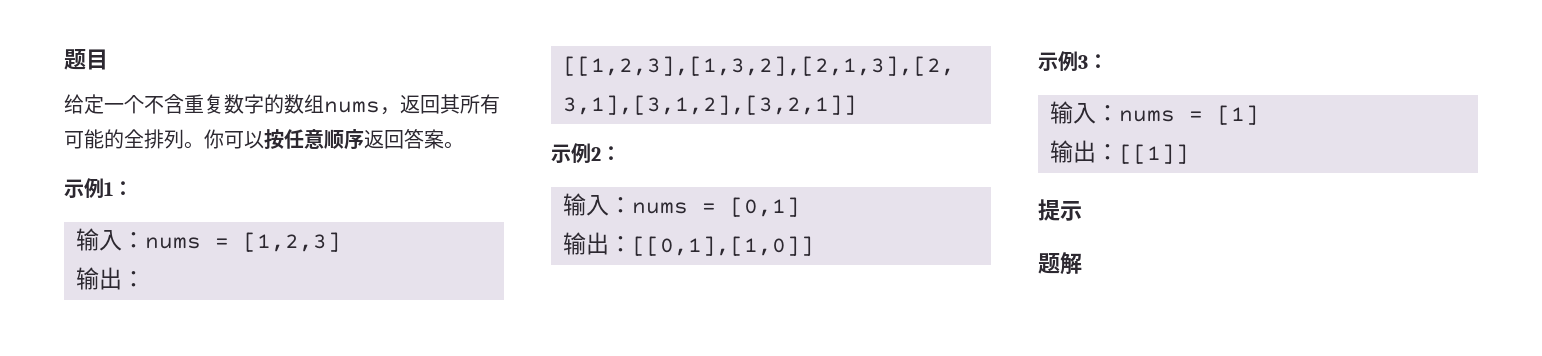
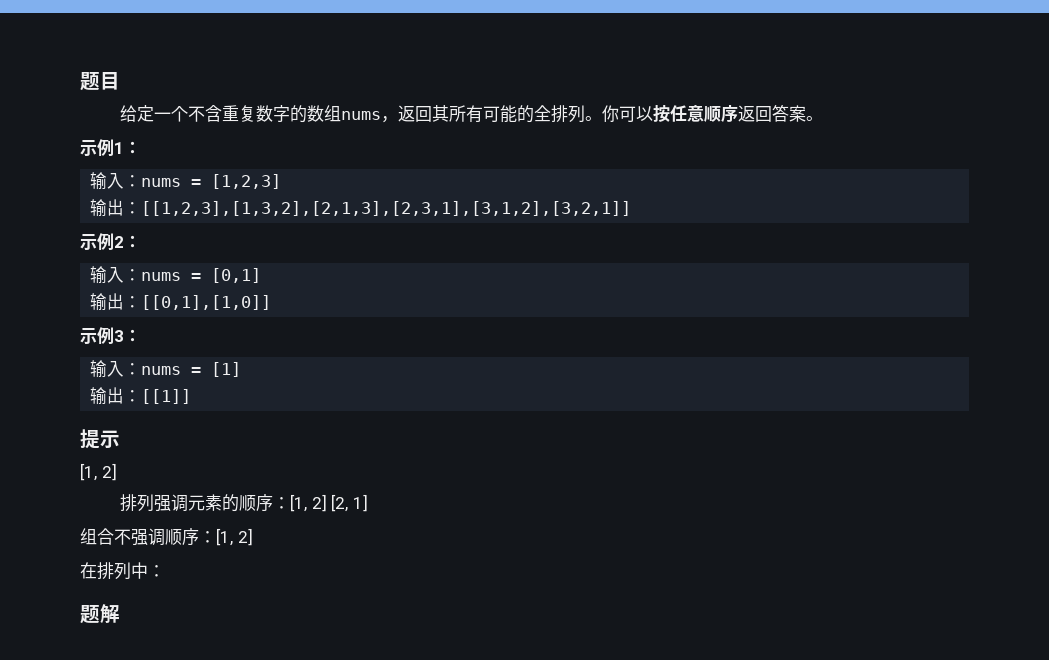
(1082, 211) none -> [80,463,117,481] [120,494,368,512] [80,528,253,546] [80,562,165,580] // [1, 2] // 排列强调元素的顺序：[1, 2] [2, 1] // 组合不强调顺序：[1, 2] // 在排列中：

